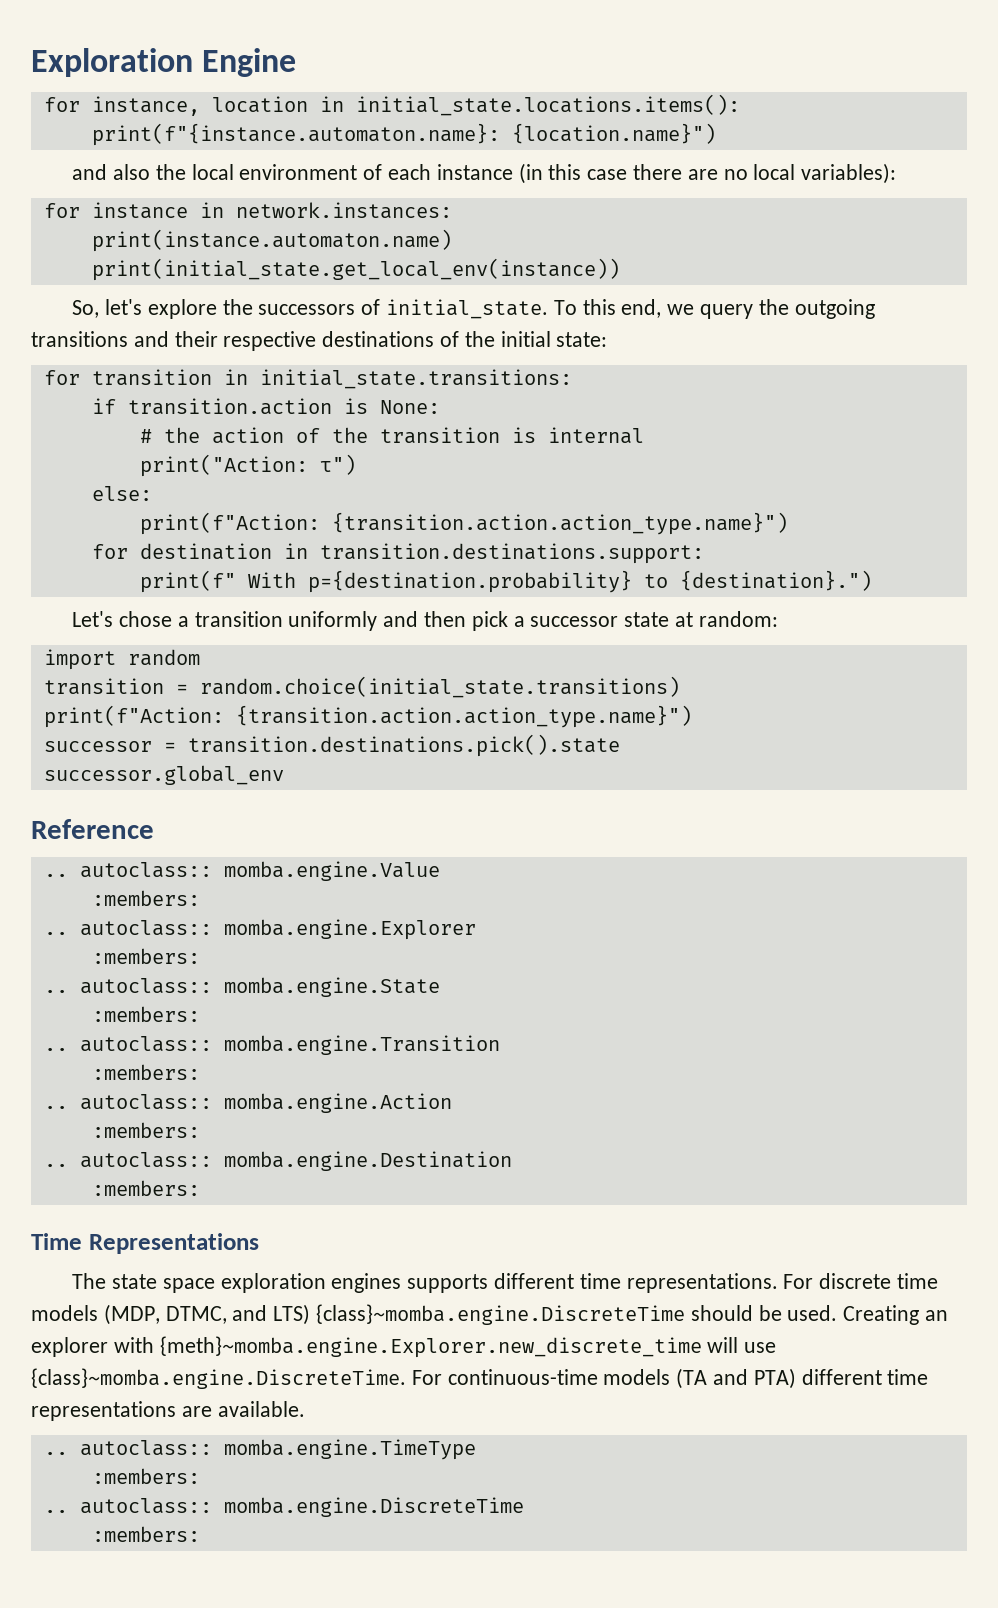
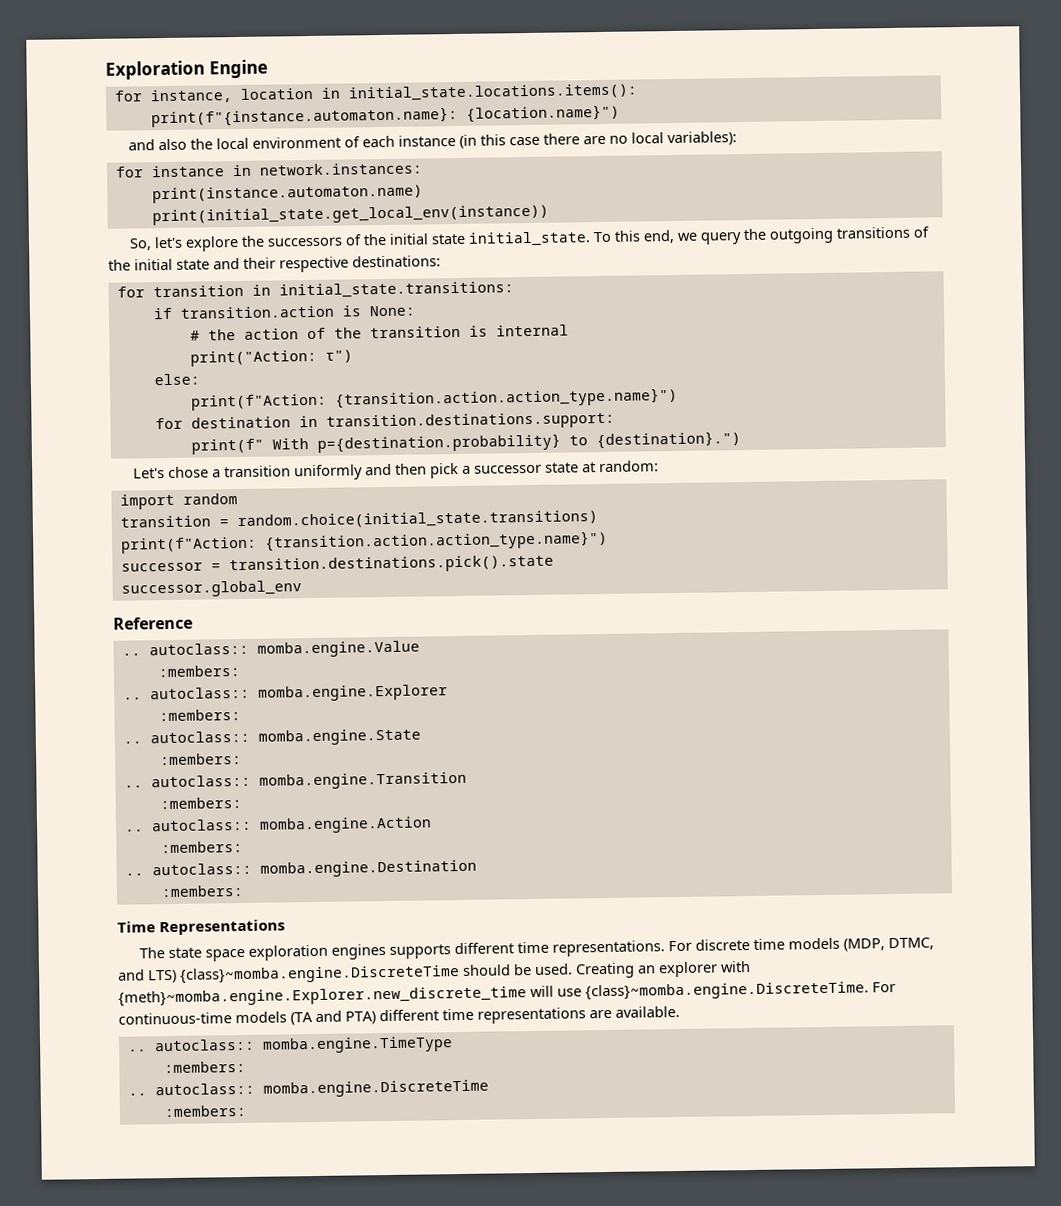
(381, 307) none -> [363,233,467,246] the initial state
[133,331,608,351] and their respective destinations of the initial state: -> [913,226,930,238] [108,255,441,273] of the initial state and their respective destinations:

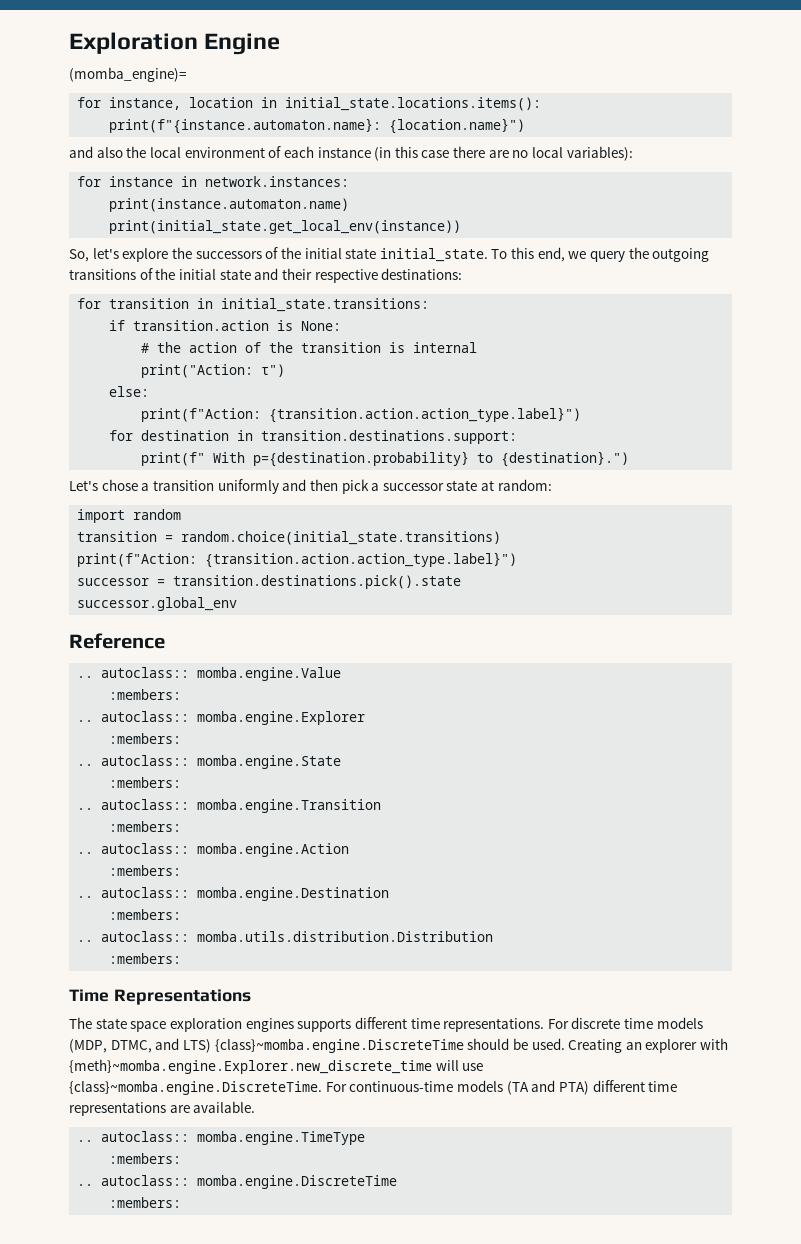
(268, 69) none -> [69,67,187,82] // (momba_engine)=
[334,387,678,409] {transition.action.action_type.name}") -> [269,407,582,423] {transition.action.action_type.label}")
[264,530,608,552] {transition.action.action_type.name}") -> [205,552,518,568] {transition.action.action_type.label}")
(244, 891) none -> [77,931,494,942] [109,953,182,964] // .. autoclass:: momba.utils.distribution.Distribution // :members:

